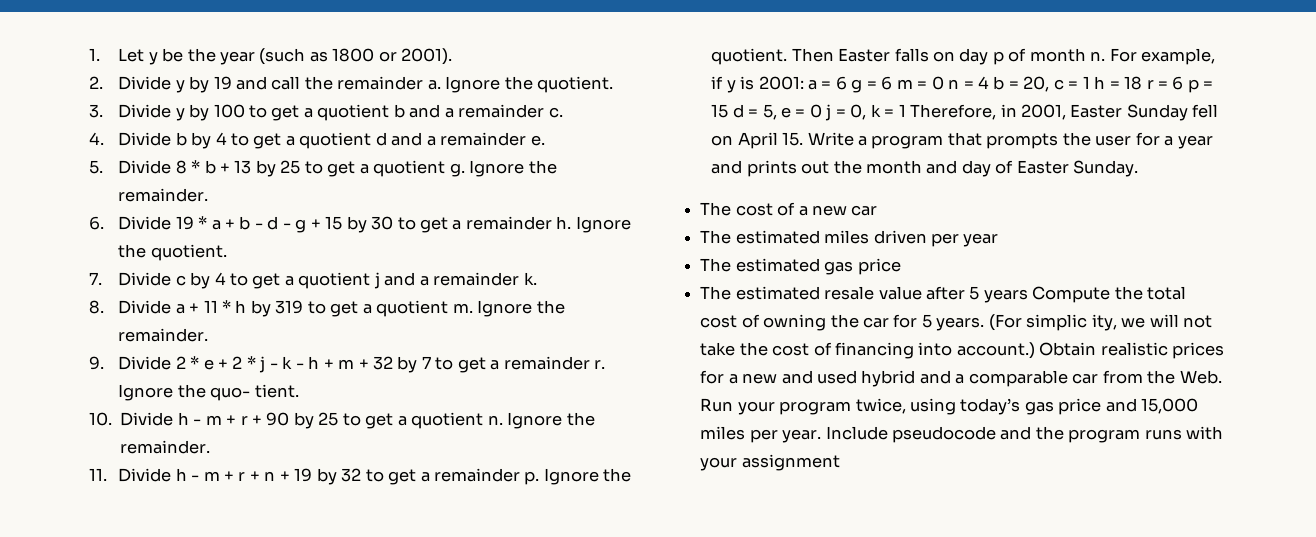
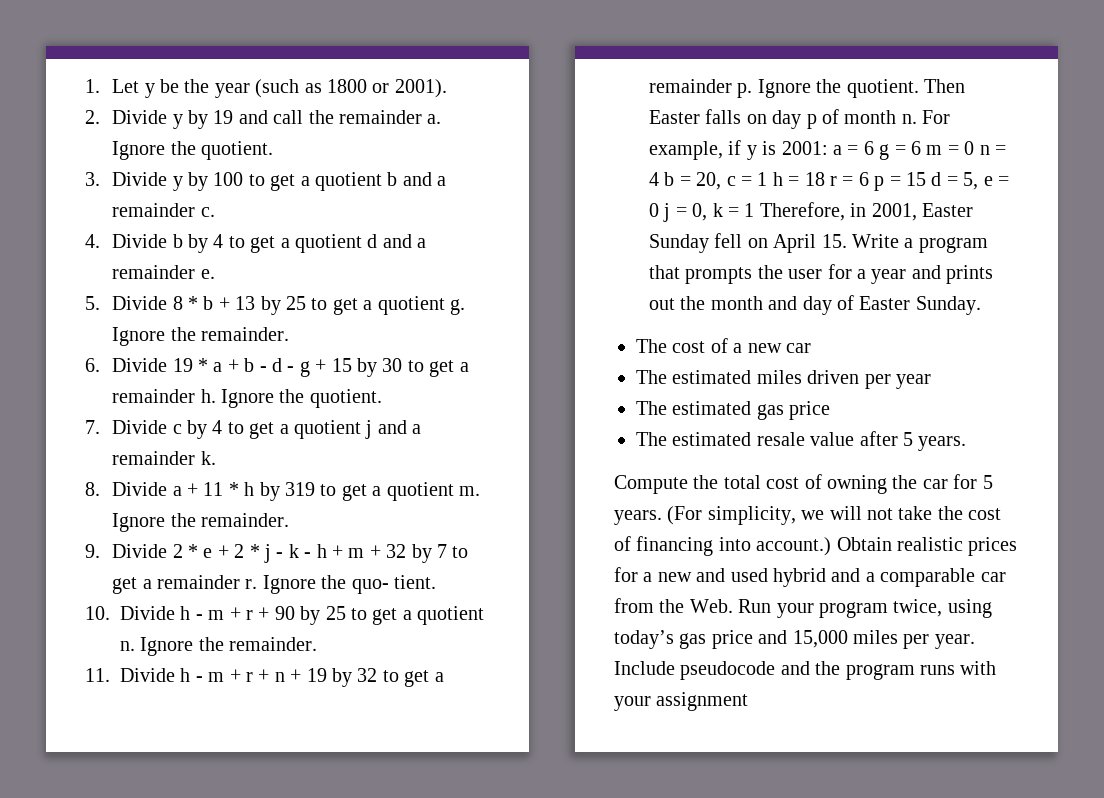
[983,289,1028,303] years -> [918,436,967,451] years. //
[1026,314,1117,331] simplic ity, -> [707,506,796,525] simplicity,

